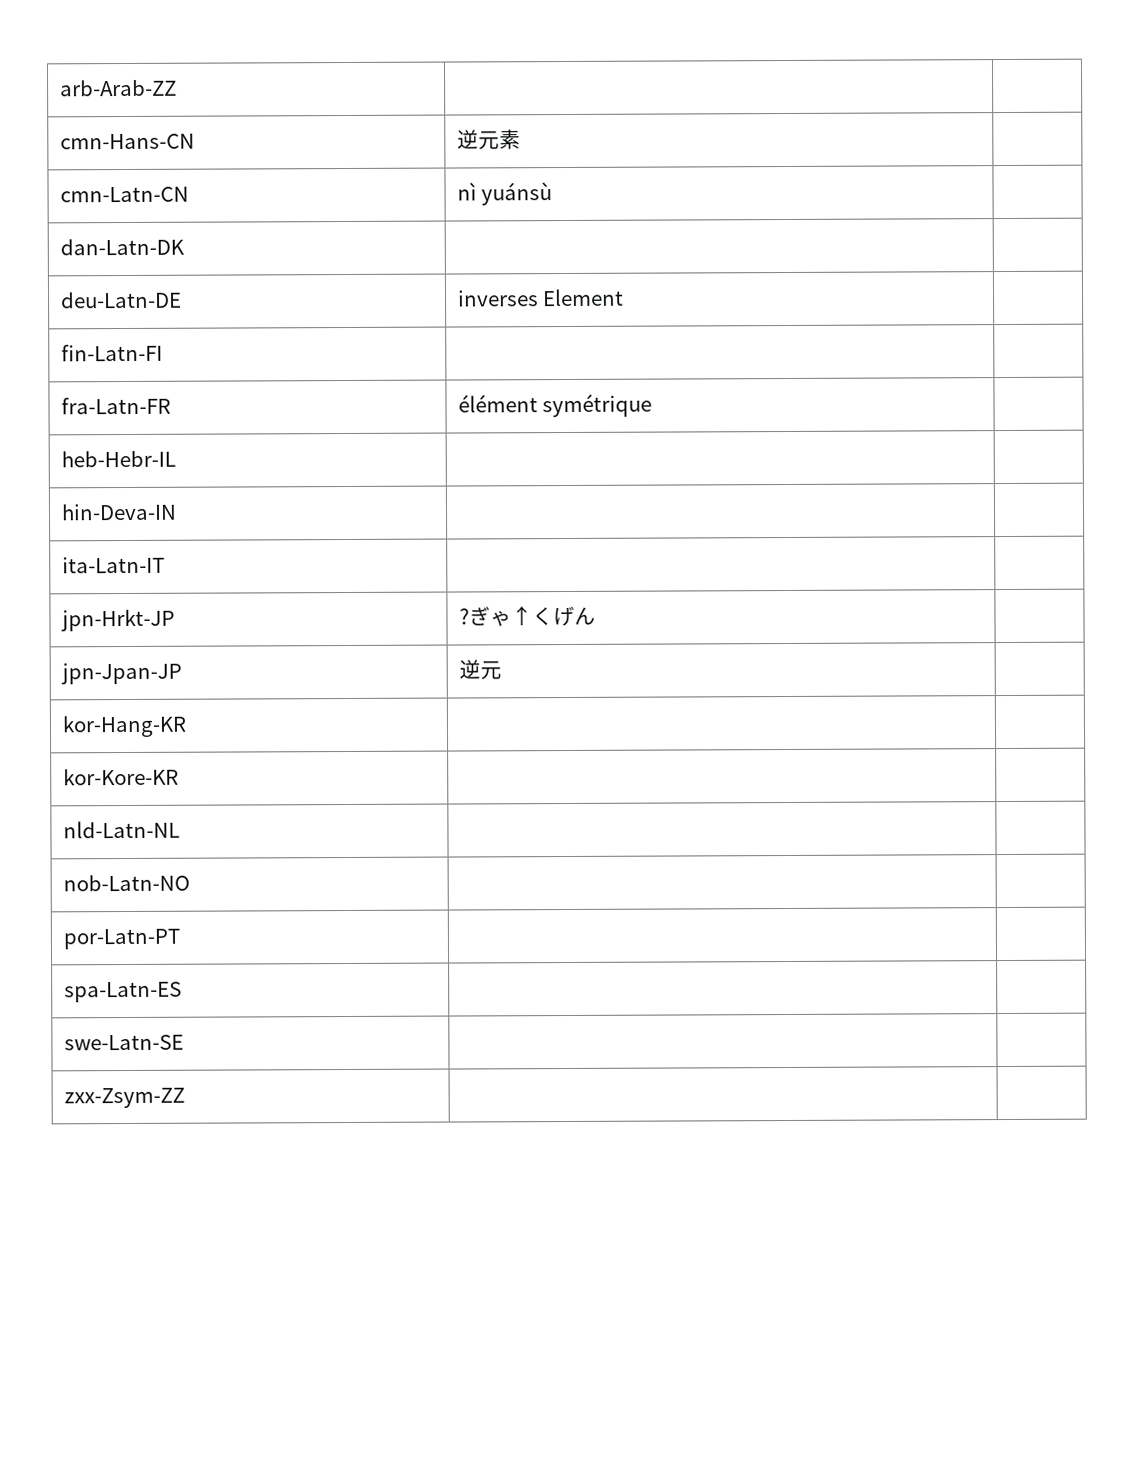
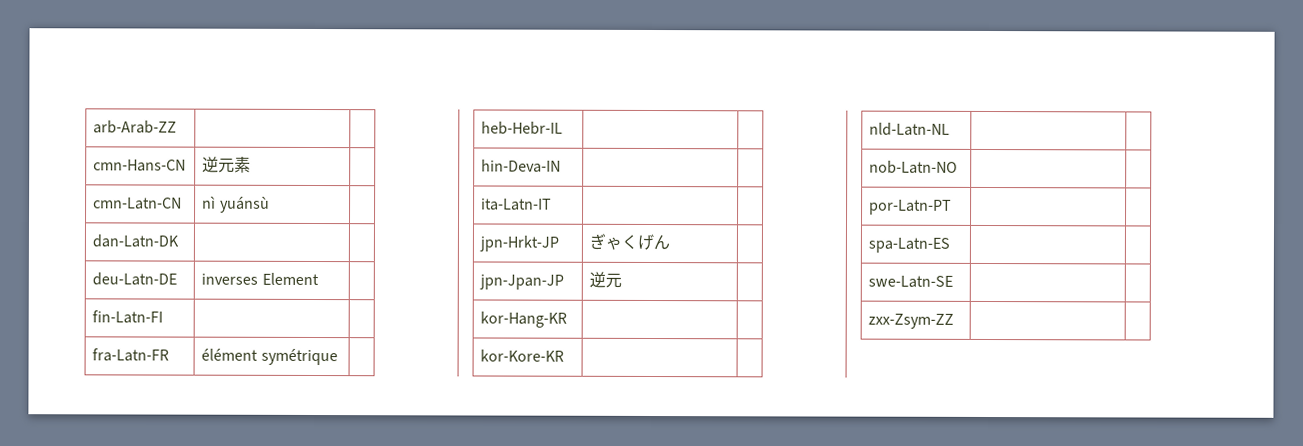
[458,606,533,627] ?ぎゃ↑ -> [589,233,623,250] ぎゃ

